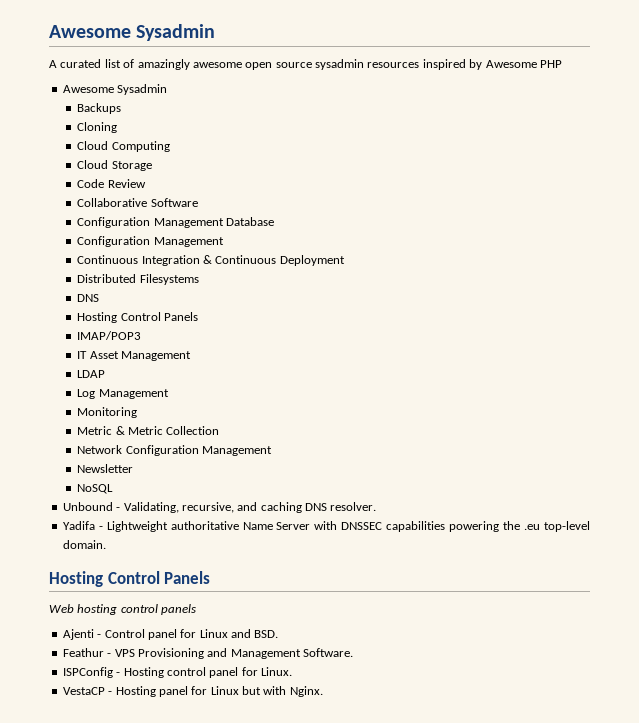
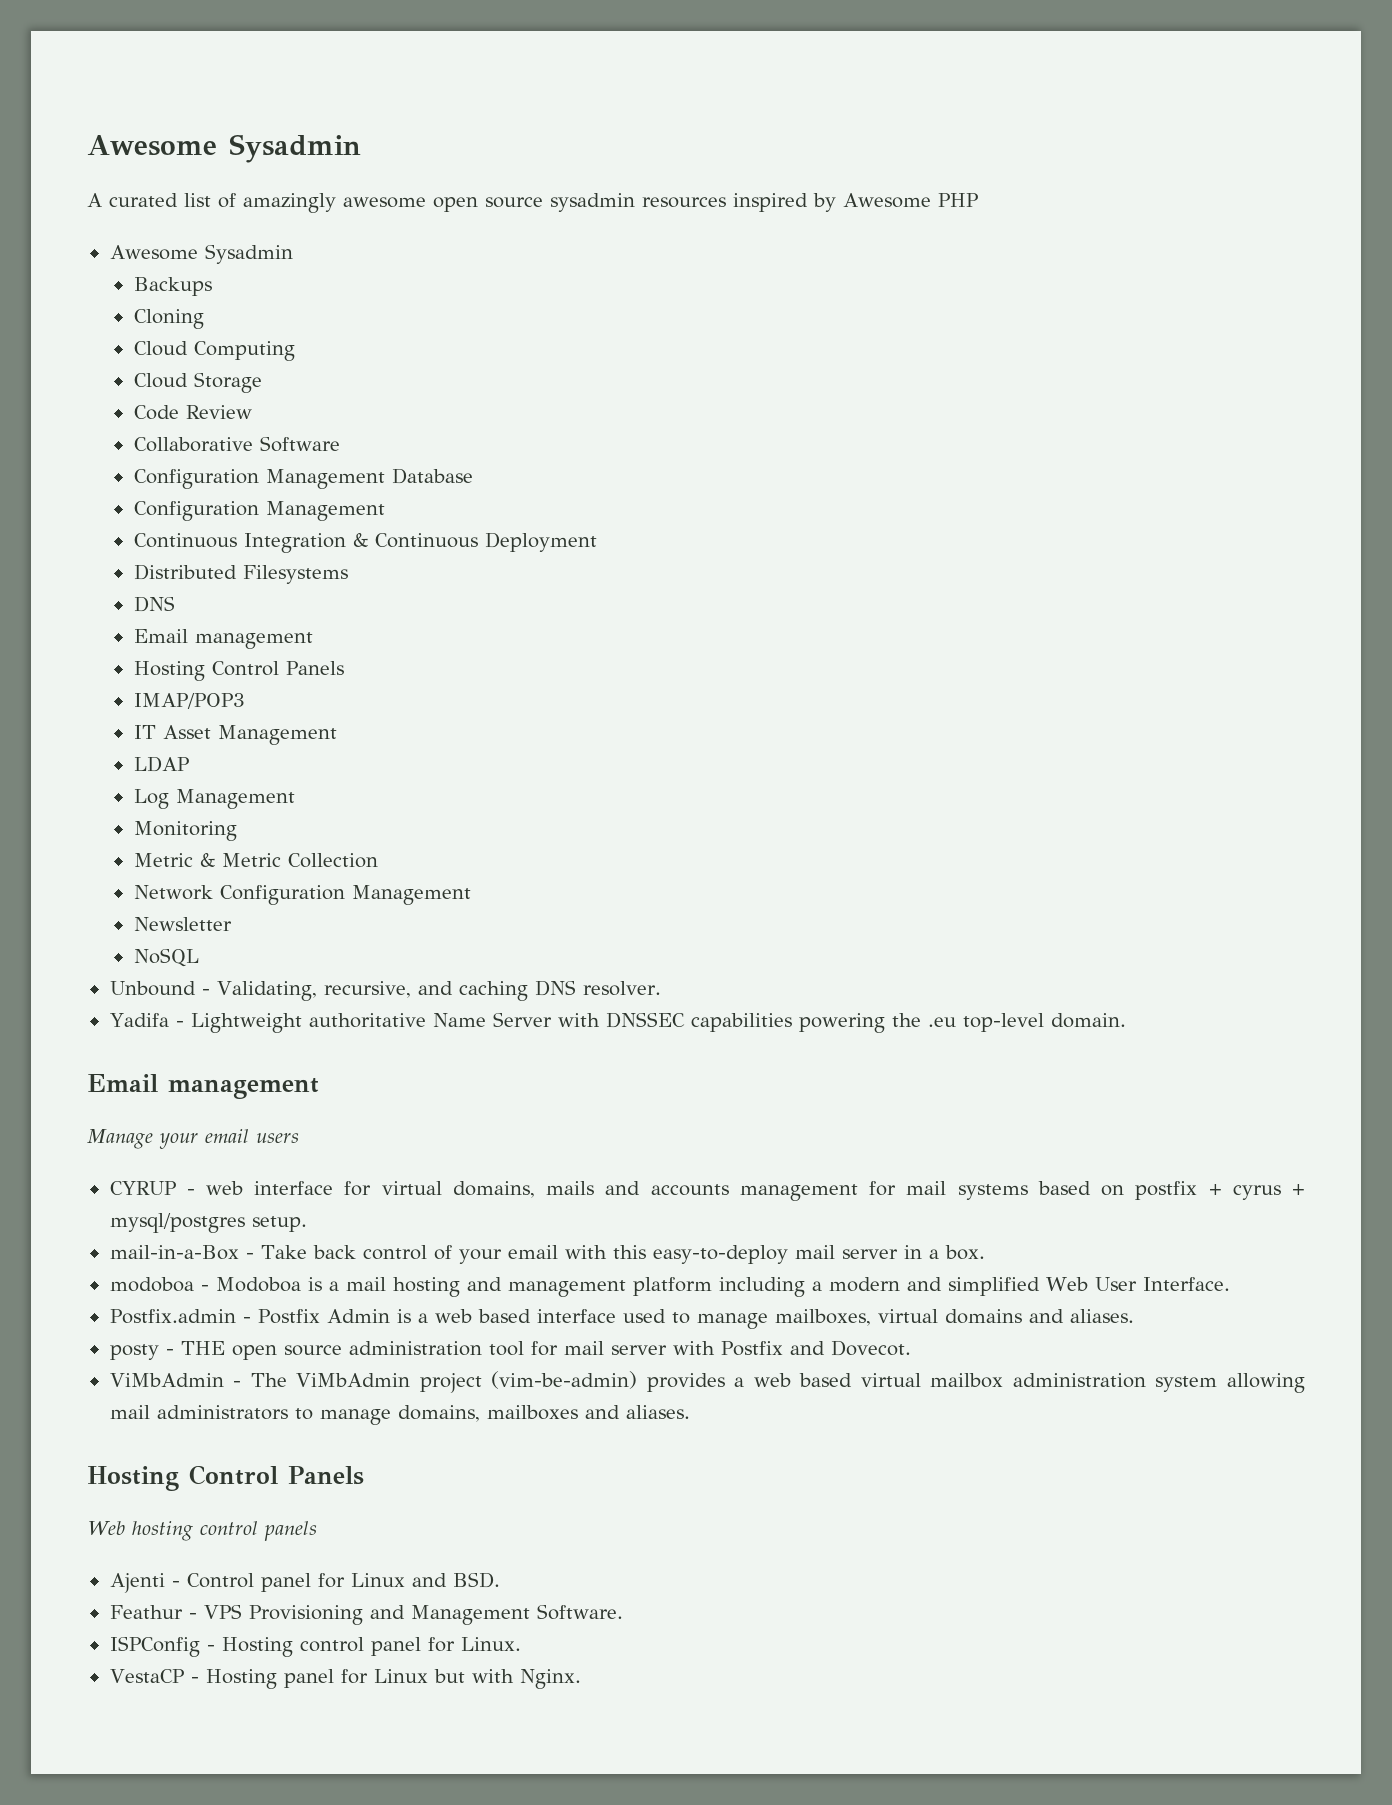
(100, 298) none -> [133,629,313,649] // Email management
(106, 544) none -> [87,1074,319,1099] [87,1129,299,1149] [109,1181,1305,1201] [109,1213,307,1233] [109,1245,985,1264] [109,1277,1230,1297] [109,1309,1134,1329] [109,1340,911,1360] [109,1371,1305,1393] [109,1405,690,1425] // Email management // Manage your email users // CYRUP - web interface for virtual domains, mails and accounts management for mail systems based on postfix + cyrus + mysql/postgres setup. // mail-in-a-Box - Take back control of your email with this easy-to-deploy mail server in a box. // modoboa - Modoboa is a mail hosting and management platform including a modern and simplified Web User Interface. // Postfix.admin - Postfix Admin is a web based interface used to manage mailboxes, virtual domains and aliases. // posty - THE open source administration tool for mail server with Postfix and Dovecot. // ViMbAdmin - The ViMbAdmin project (vim-be-admin) provides a web based virtual mailbox administration system allowing mail administrators to manage domains, mailboxes and aliases.

